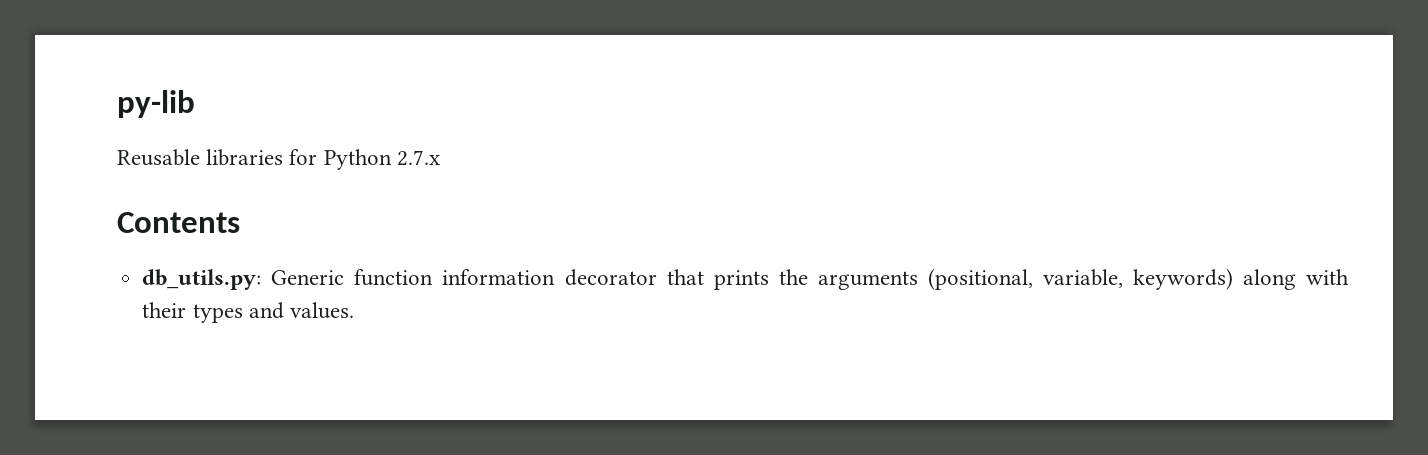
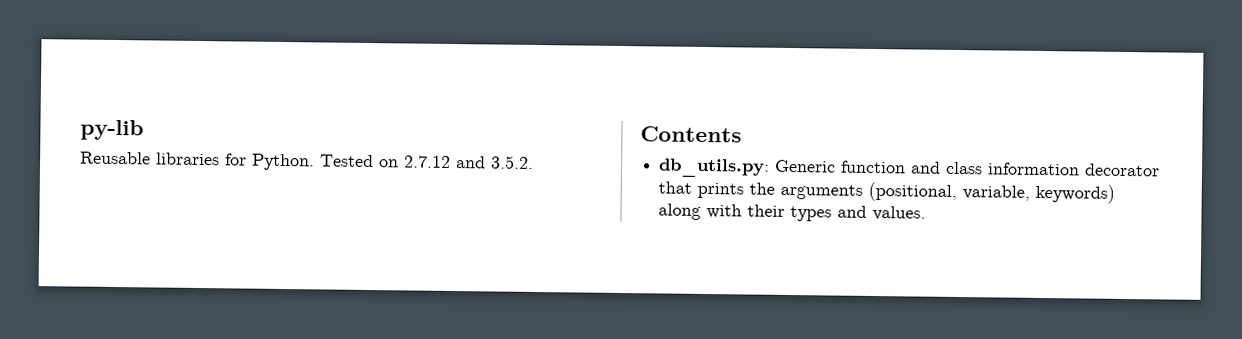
[323,149,440,170] Python 2.7.x -> [251,153,534,171] Python. Tested on 2.7.12 and 3.5.2.
(434, 277) none -> [910,161,984,175] and class

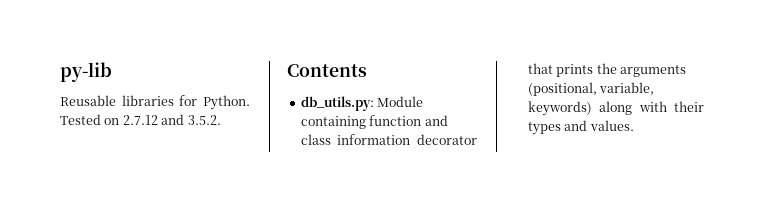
[774,159,837,173] Generic -> [377,96,424,107] [300,116,366,129] Module containing

